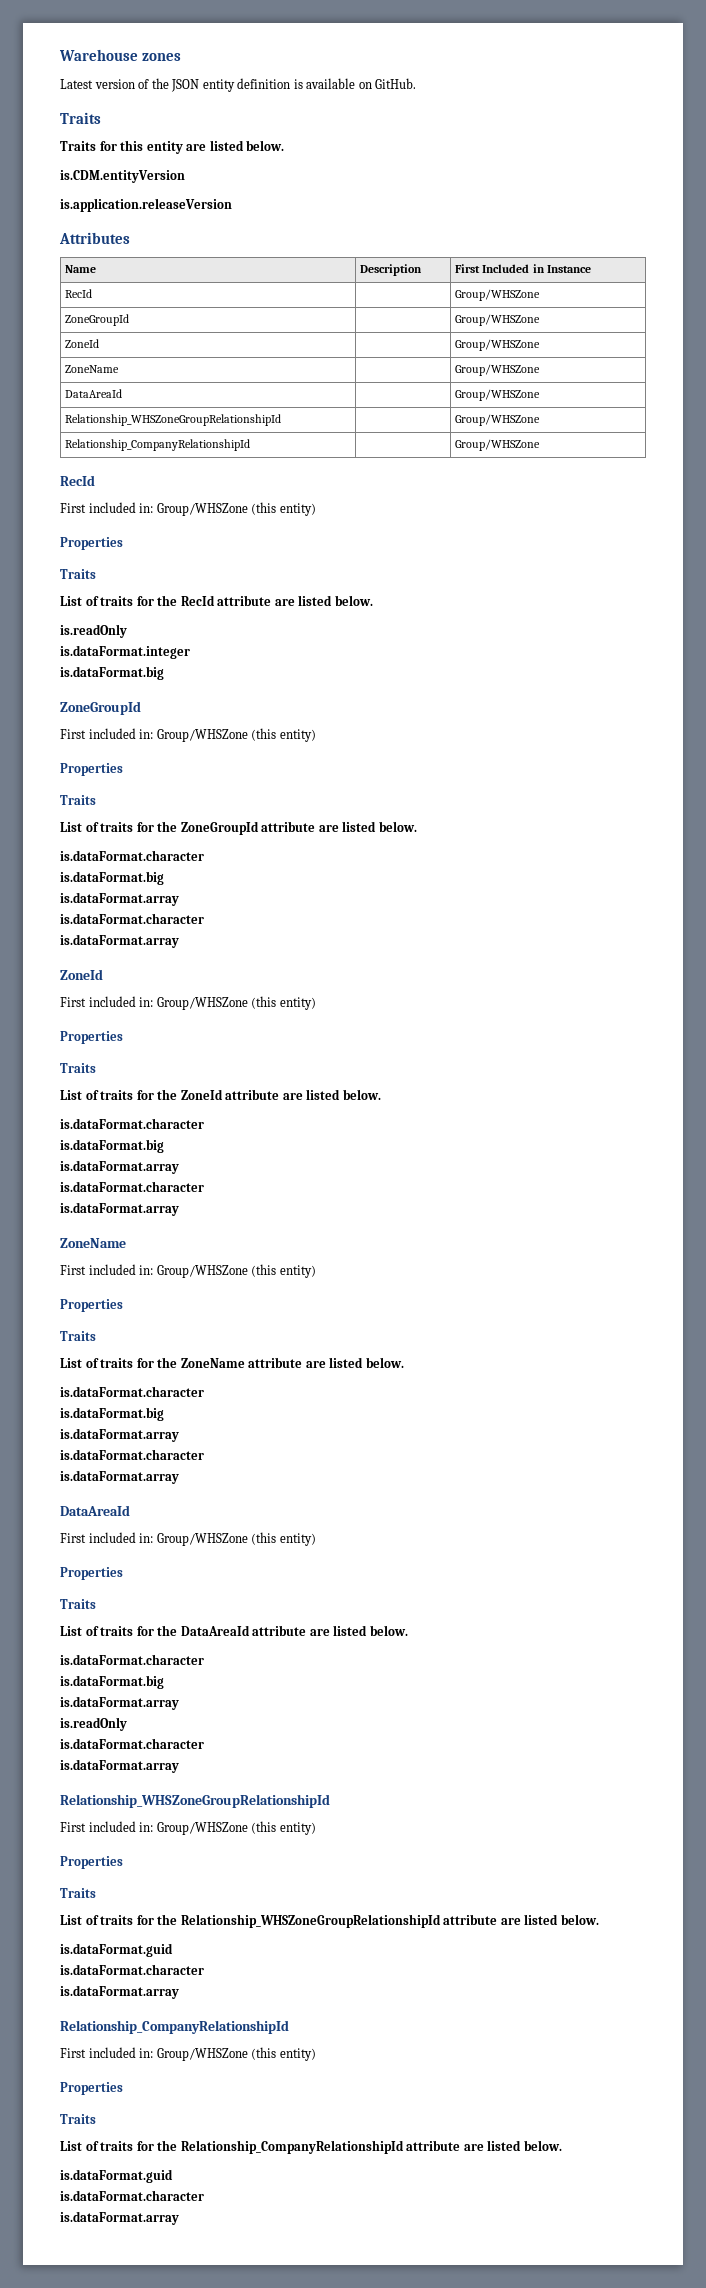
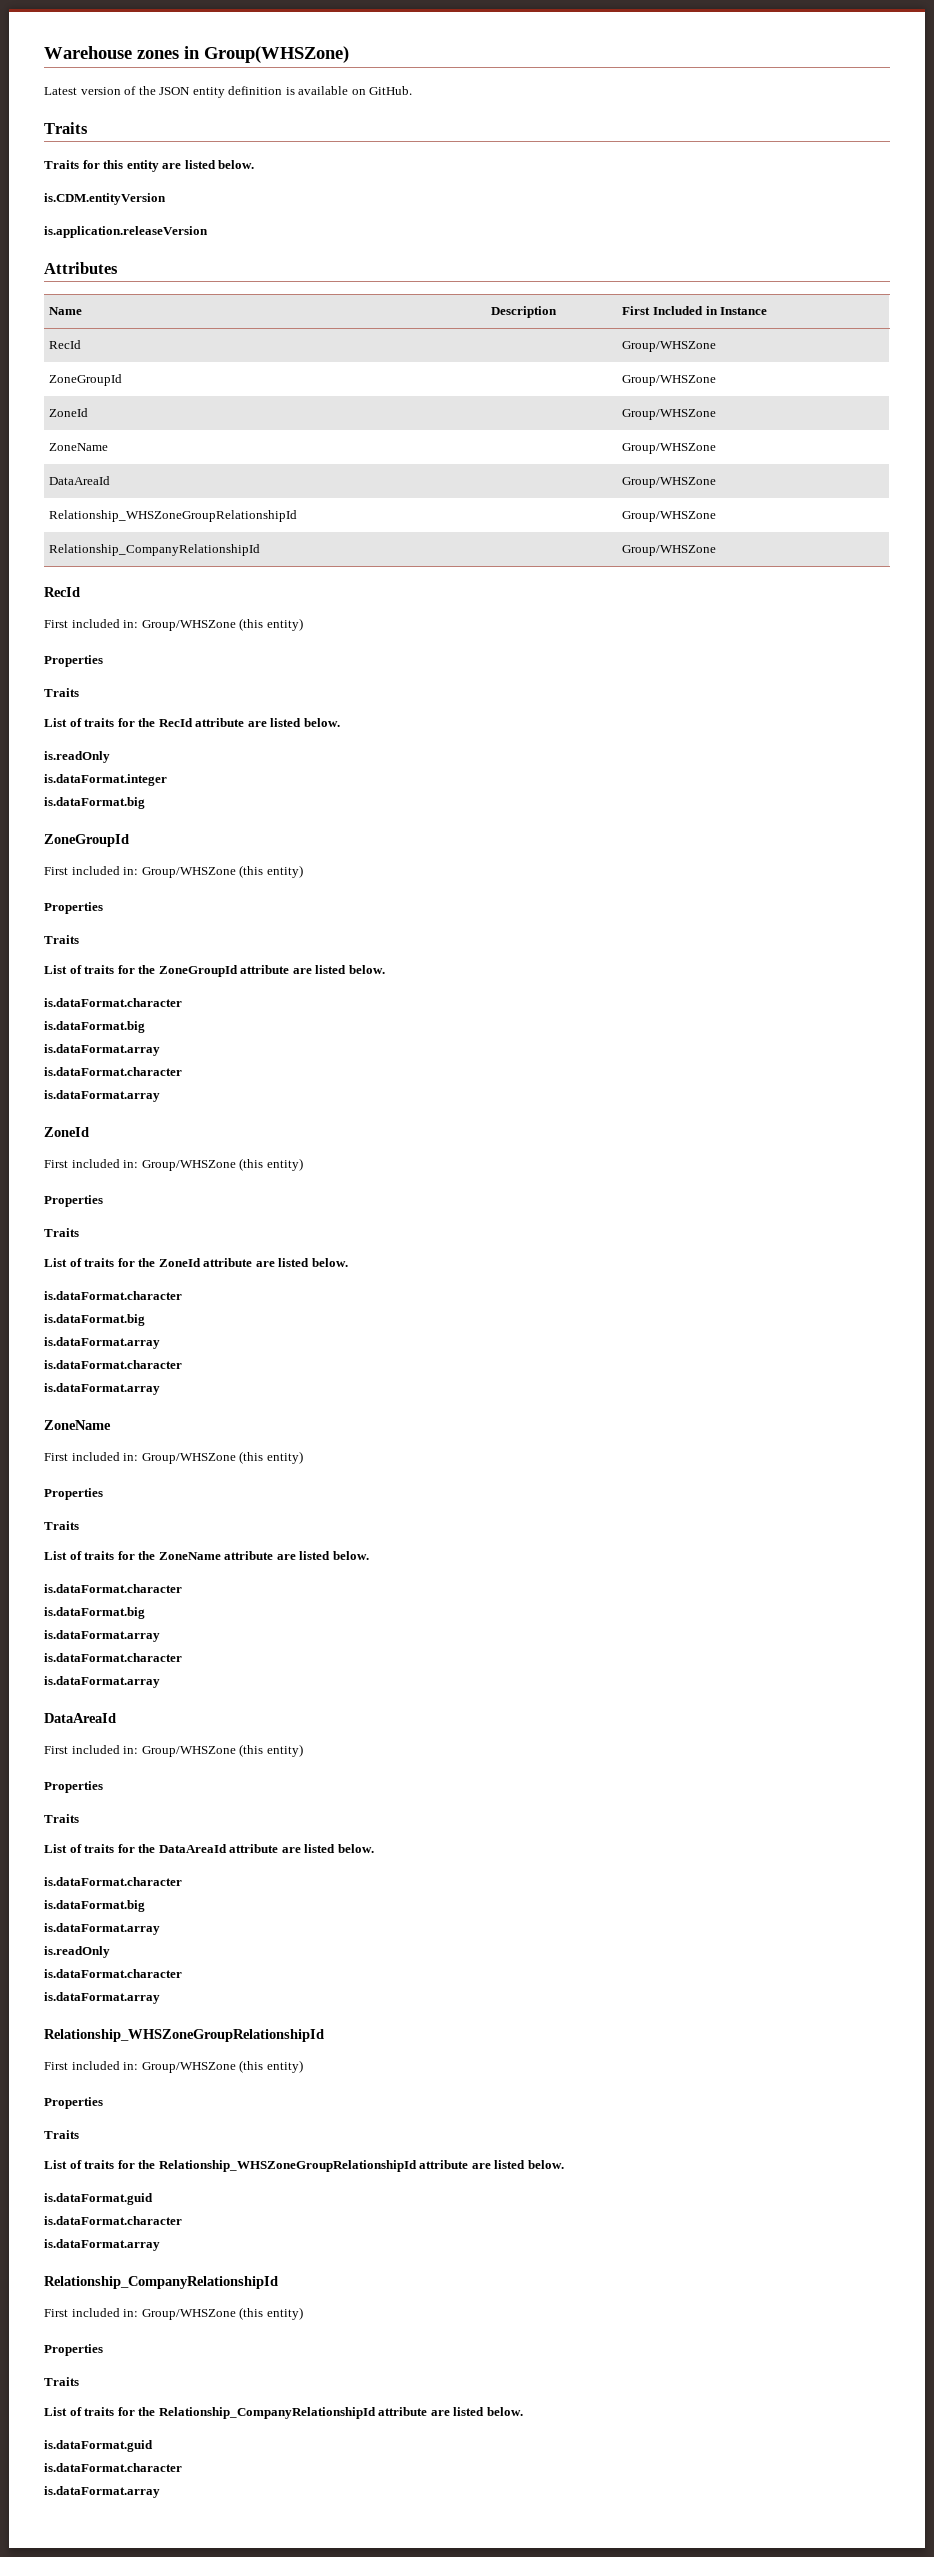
(182, 57) none -> [184,46,349,63] in Group(WHSZone)

